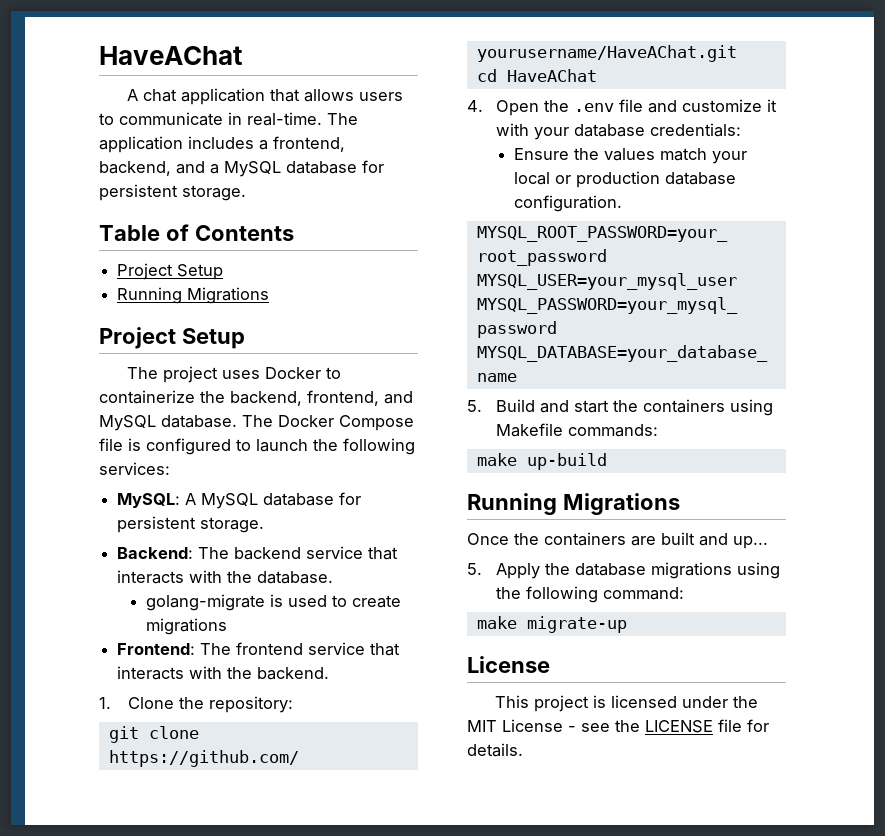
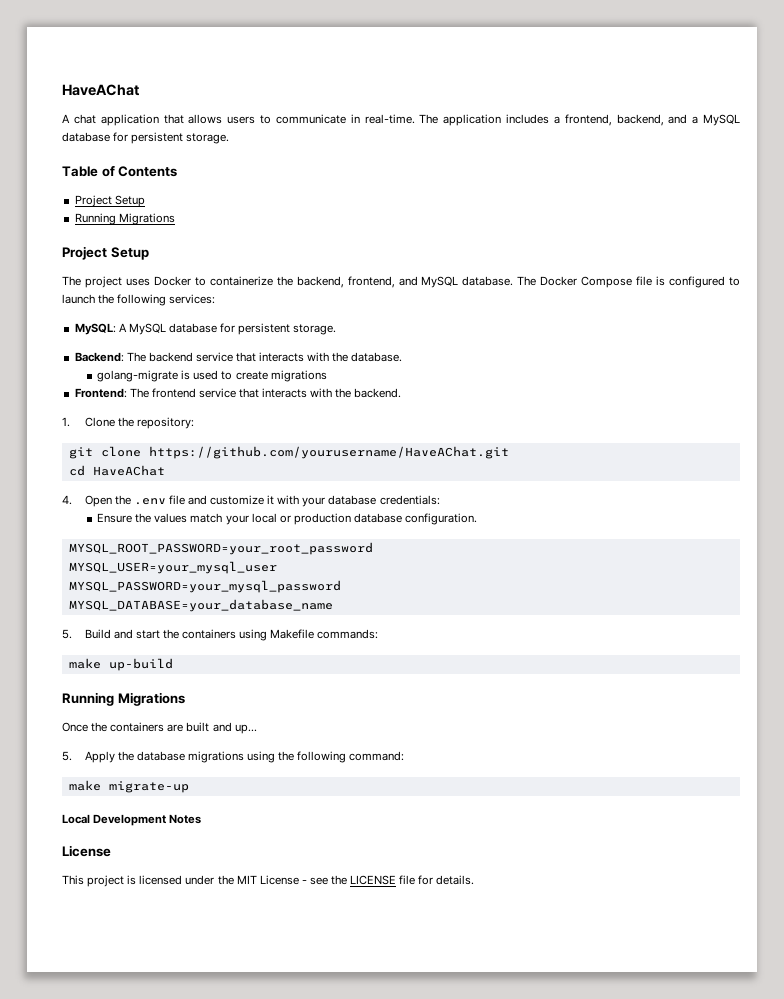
(627, 624) none -> [62,814,202,826] // Local Development Notes

